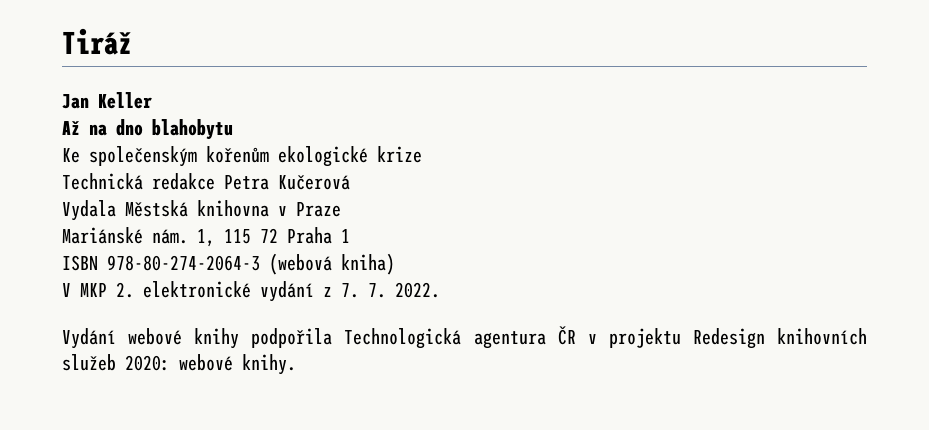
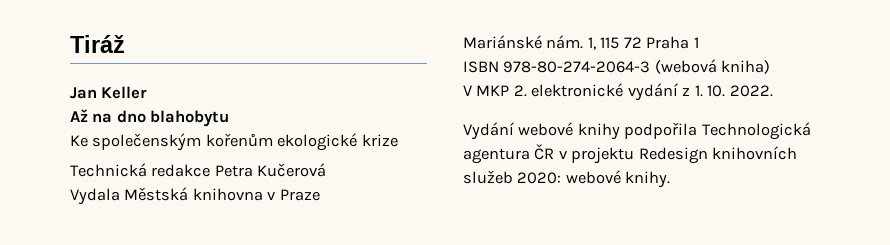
[341,283,386,298] 7. 7. -> [694,85,726,97] 1. 10.

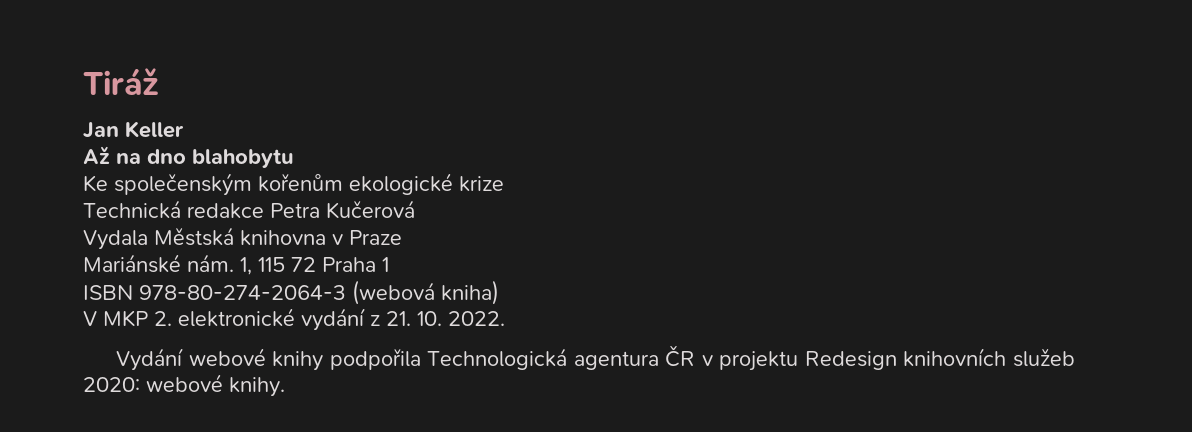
[694,85,703,97] 1. -> [386,311,411,326] 21.

